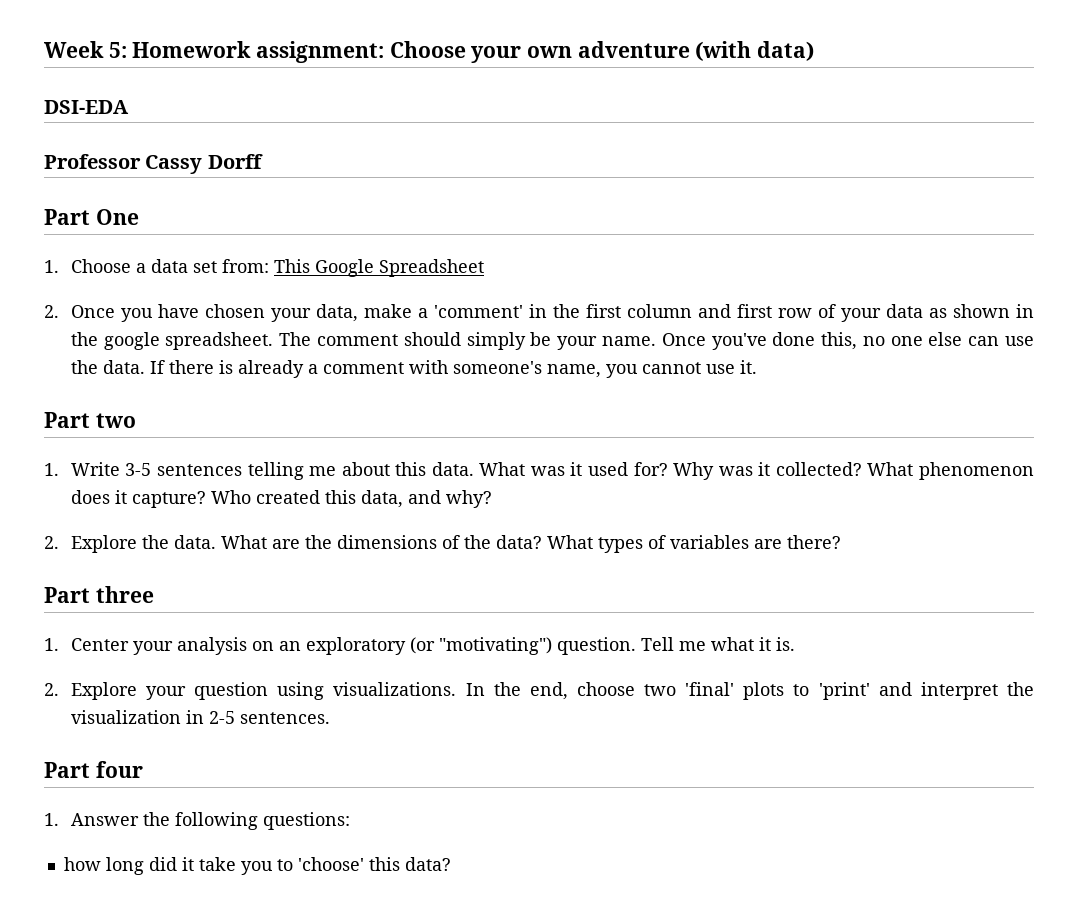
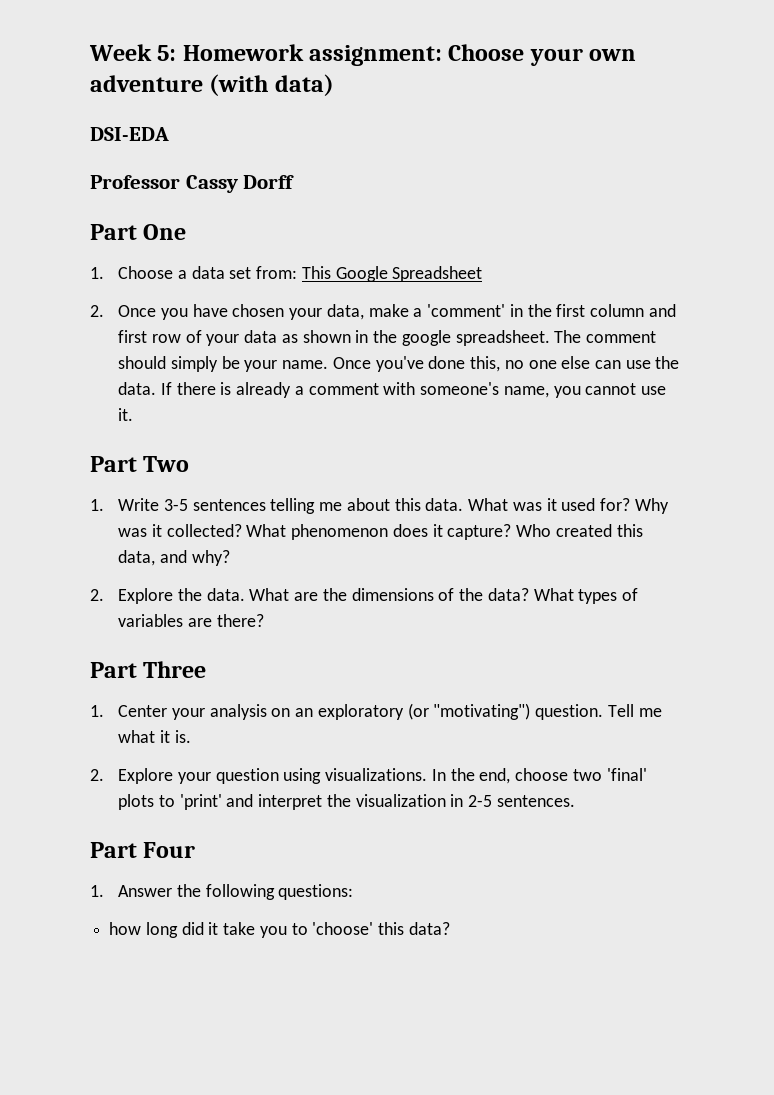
[95,413,136,428] two -> [143,456,190,472] Two
[95,586,154,603] three -> [143,661,207,678] Three
[95,761,143,778] four -> [143,842,196,858] Four

